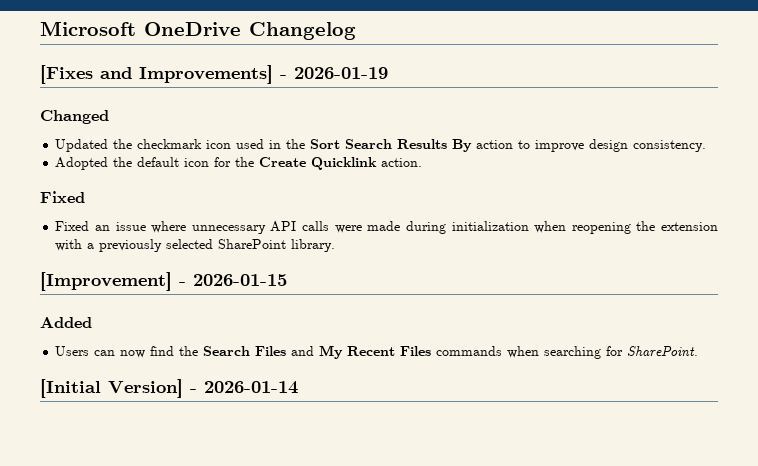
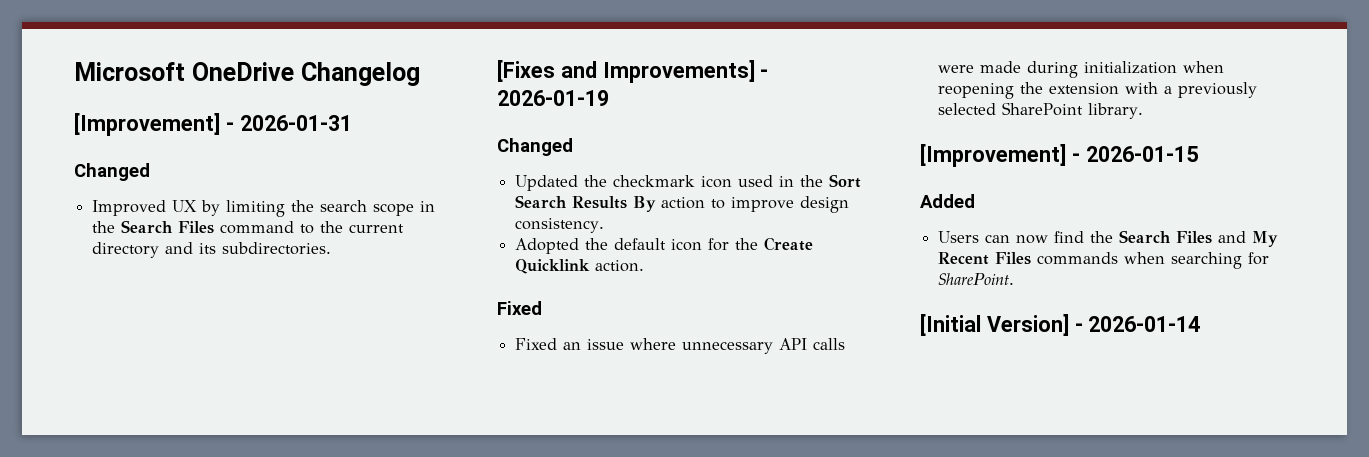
(356, 31) none -> [74,113,352,136] [74,163,150,181] [92,200,436,217] [92,220,405,234] [92,242,332,258] // [Improvement] - 2026-01-31 // Changed // Improved UX by limiting the search scope in the Search Files command to the current directory and its subdirectories.

